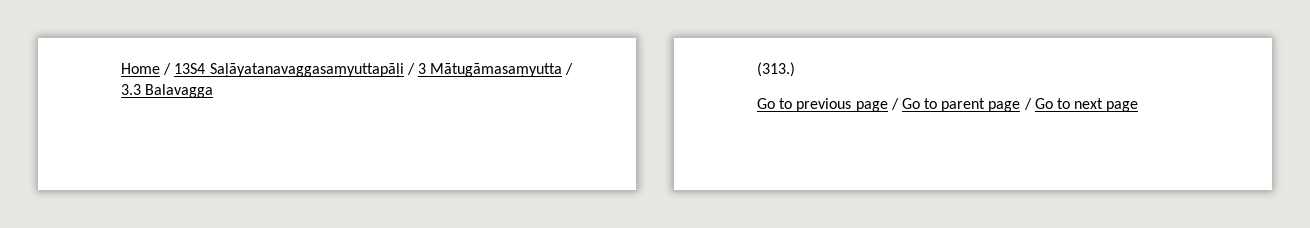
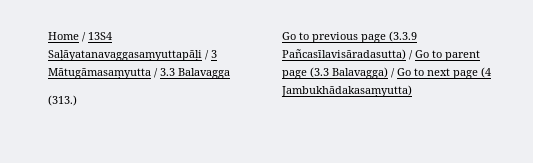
(888, 106) none -> [389,31,417,42] [282,49,406,60] (3.3.9 Pañcasīlavisāradasutta)
(1021, 106) none -> [310,67,388,79] (3.3 Balavagga)
(1139, 106) none -> [481,67,491,78] [281,85,412,97] (4 Jambukhādakasaṃyutta)

